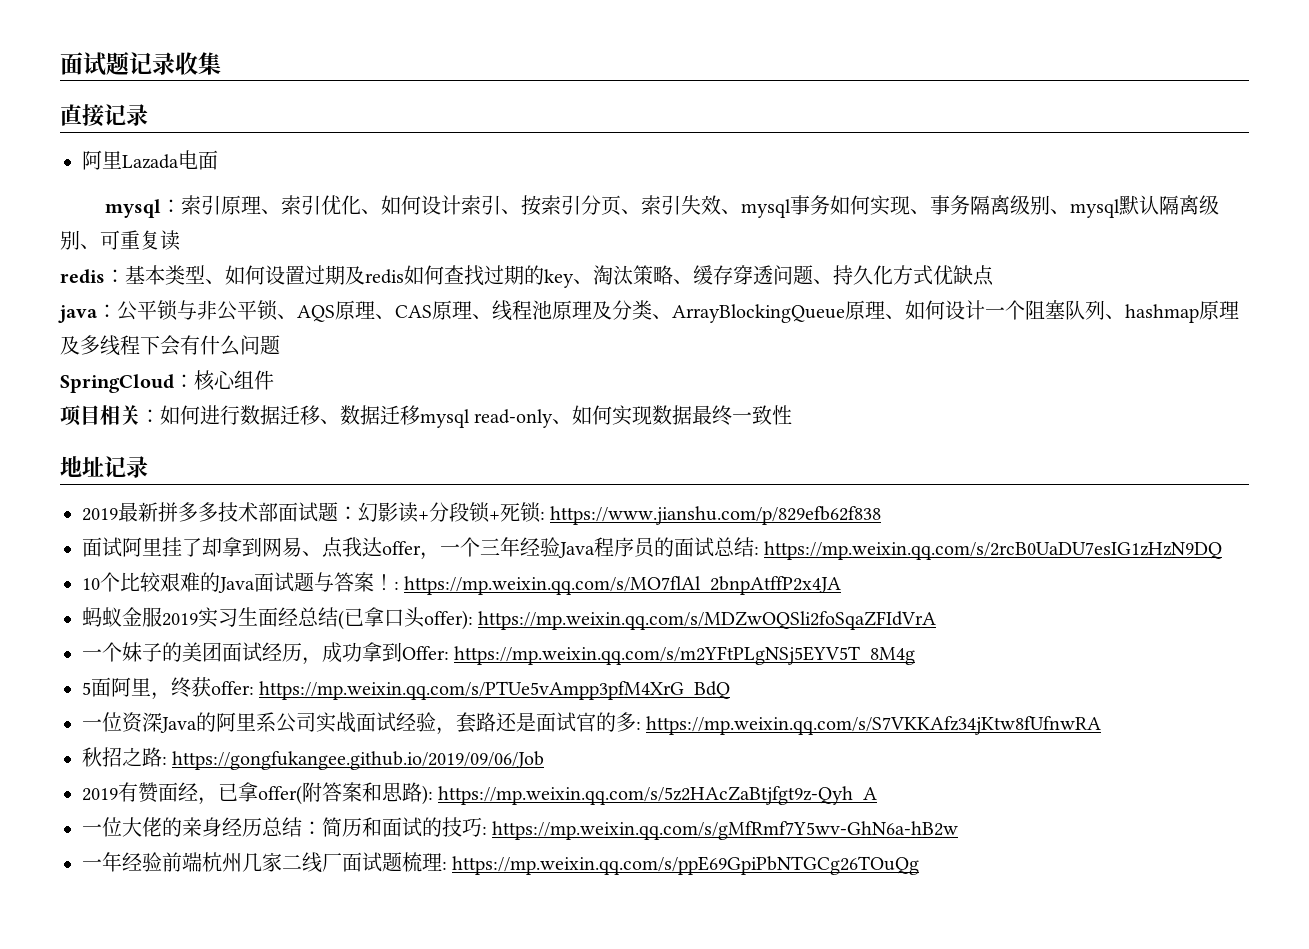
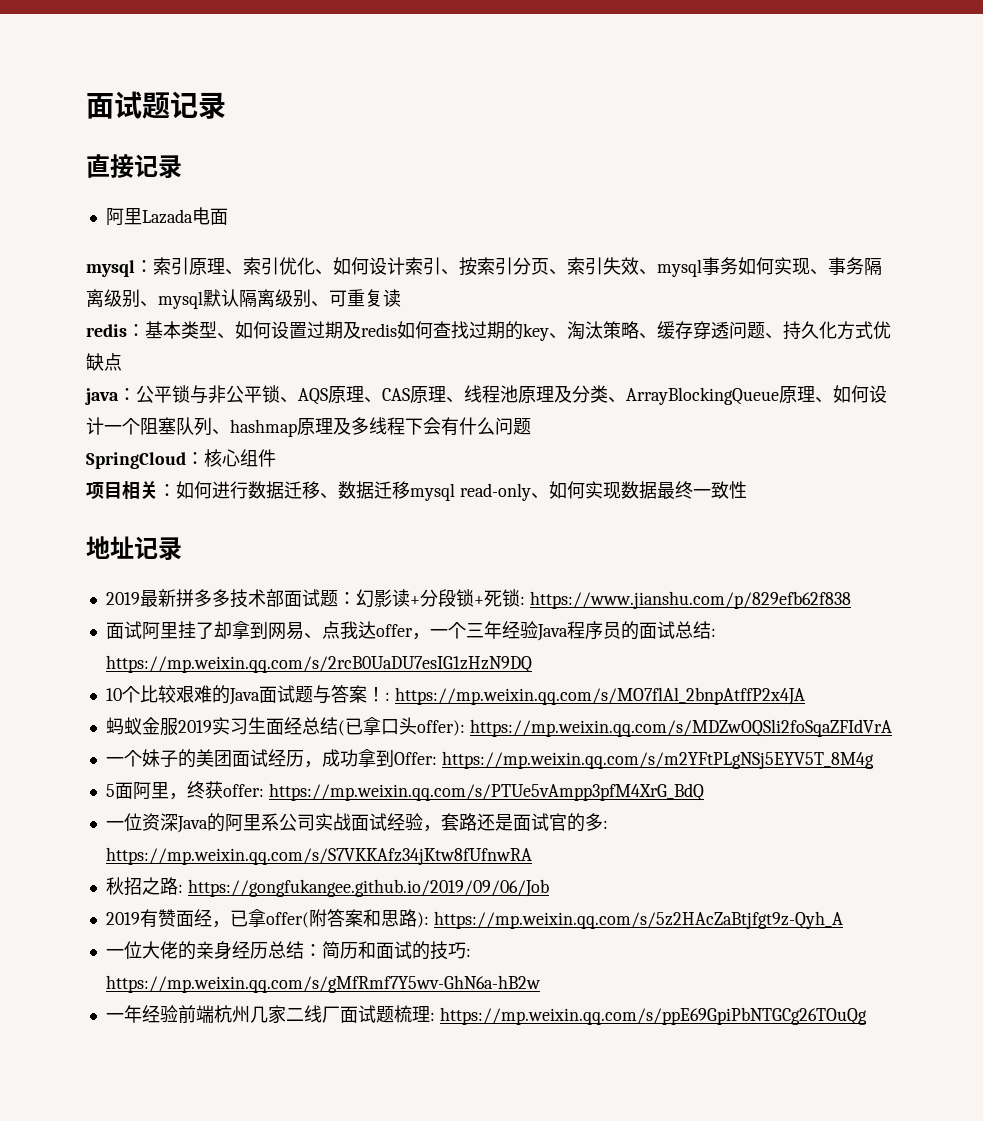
[175,52,221,75] 收集 -> (226, 105) none

